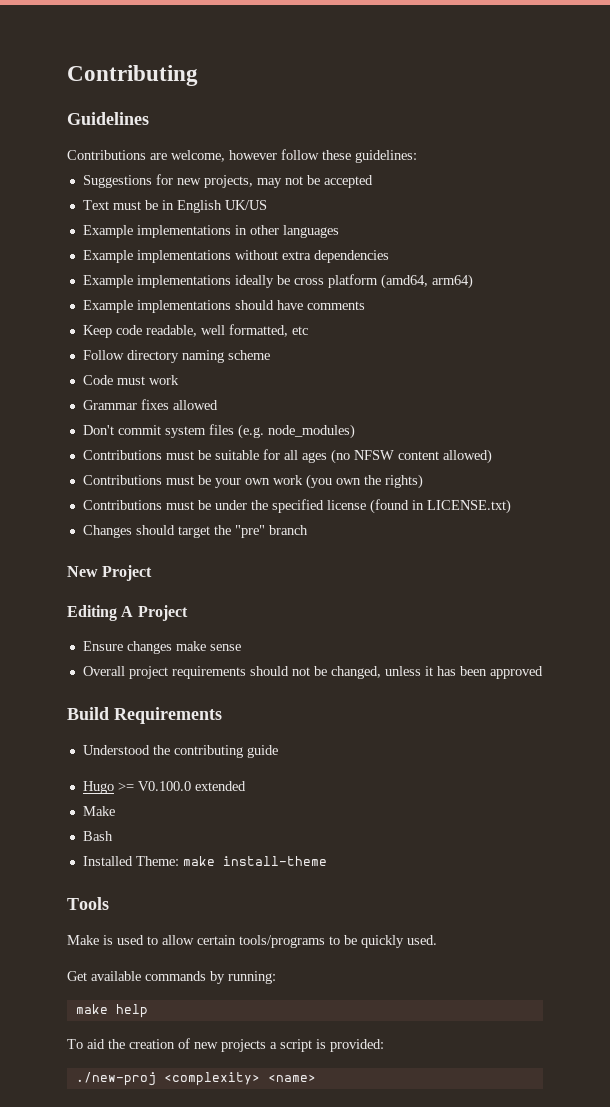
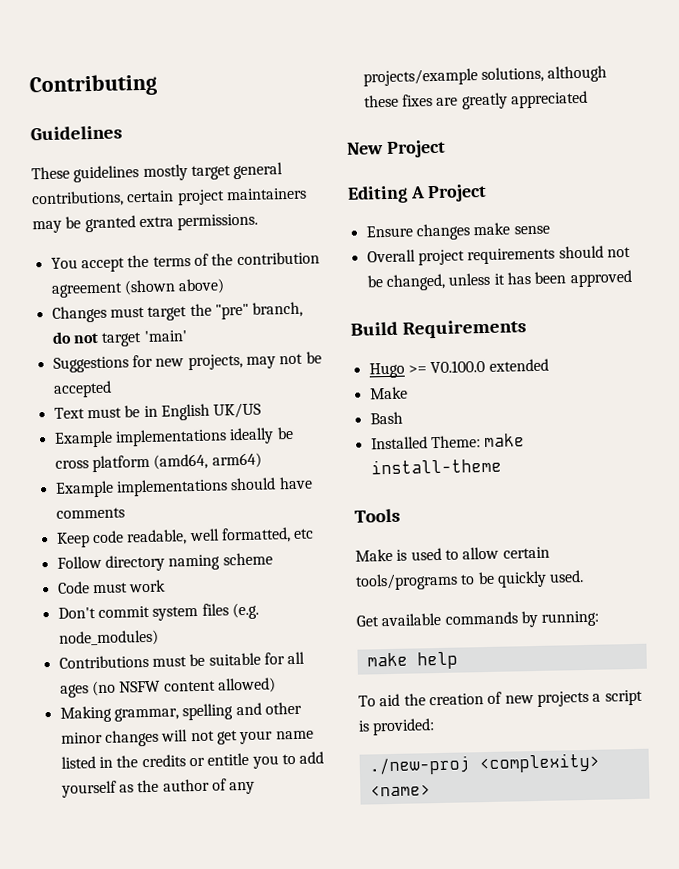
[67,149,417,163] Contributions are welcome, however follow these guidelines: -> [31,162,284,183] [31,187,307,208] [32,213,259,234] [50,251,320,273] [50,278,226,298] [51,301,304,323] [51,330,188,347] These guidelines mostly target general contributions, certain project maintainers may be granted extra permissions. // You accept the terms of the contribution agreement (shown above) // Changes must target the "pre" branch, do not target 'main'
[82,225,339,238] [82,250,389,263] // Example implementations in other languages // Example implementations without extra dependencies -> (262, 410) none
[82,399,218,410] // Grammar fixes allowed -> (167, 586) none
[353,450,394,460] NFSW -> [119,680,162,693] NSFW
[82,474,423,489] [82,499,511,514] [82,525,308,538] Contributions must be your own work (you own the rights) // Contributions must be under the specified license (found in LICENSE.txt) // Changes should target the "pre" branch -> [59,701,302,723] [60,729,314,747] [60,751,325,769] [60,778,256,798] [362,65,608,87] [363,90,588,110] Making grammar, spelling and other minor changes will not get your name listed in the credits or entitle you to add yourself as the author of any projects/example solutions, although these fixes are greatly appreciated
[82,745,278,758] // Understood the contributing guide -> (527, 329) none

